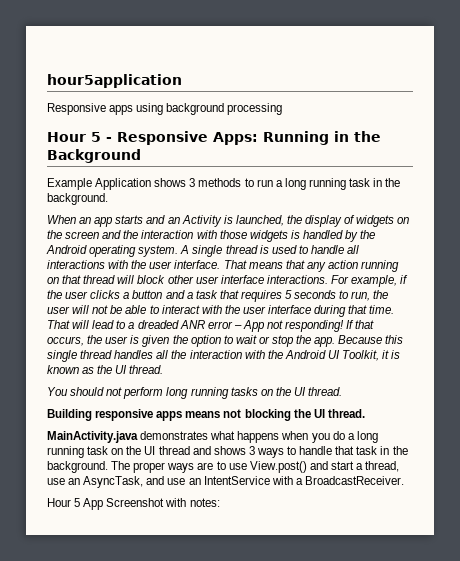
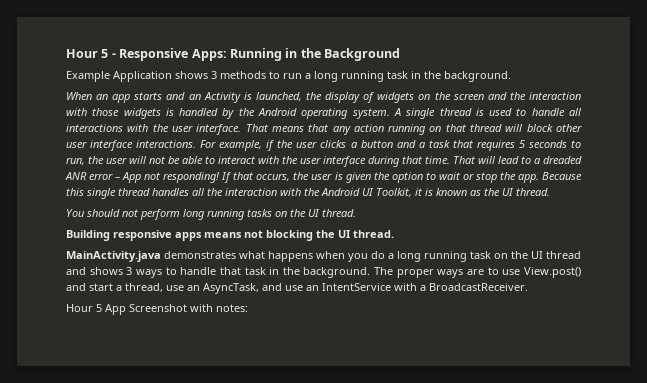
[47,74,182,88] [47,103,283,115] hour5application // Responsive apps using background processing // -> (66, 53) none

